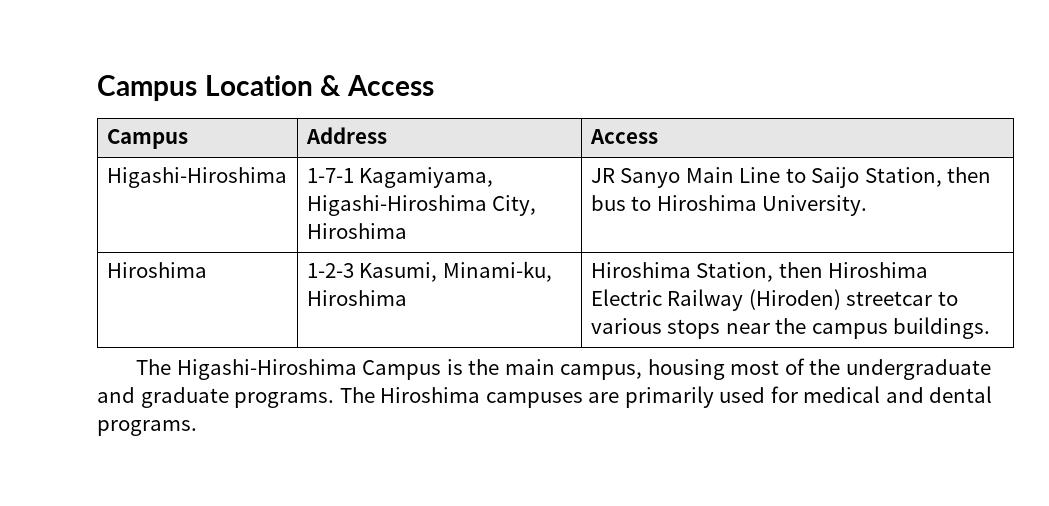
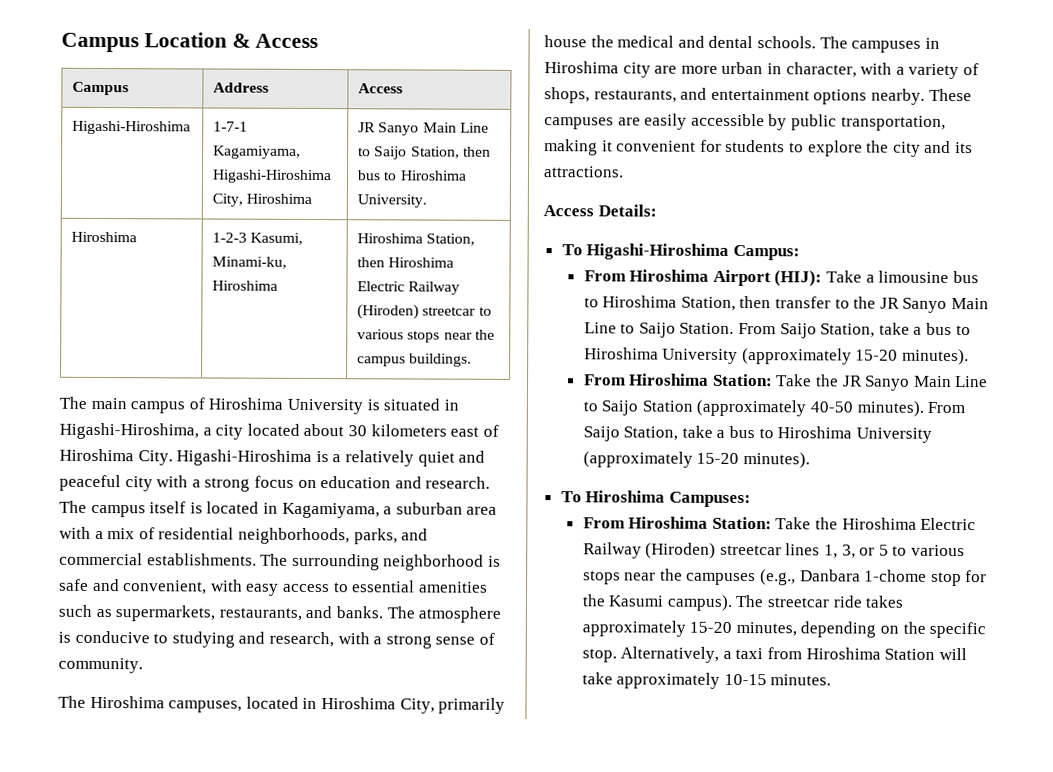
[176,358,991,380] [97,386,993,408] [97,420,197,436] Higashi-Hiroshima Campus is the main campus, housing most of the undergraduate and graduate programs. The Hiroshima campuses are primarily used for medical and dental programs. -> [90,397,459,415] [59,422,499,440] [59,448,486,467] [59,474,491,492] [59,500,498,519] [59,526,429,545] [59,552,501,571] [59,578,488,596] [58,604,502,623] [58,630,495,649] [58,657,143,674] [58,695,506,714] [544,35,940,53] [544,61,979,80] [544,87,972,105] [544,113,946,131] [544,139,973,157] [543,166,624,178] [543,204,657,217] [561,243,800,261] [583,269,979,287] [583,295,990,313] [583,322,971,339] [583,347,970,366] [583,373,989,391] [582,399,966,417] [582,425,932,443] [582,451,810,469] [560,490,751,508] [582,516,977,531] [582,542,966,559] [582,568,988,587] [581,594,905,611] [581,620,987,639] [581,646,967,663] [581,672,832,689] main campus of Hiroshima University is situated in Higashi-Hiroshima, a city located about 30 kilometers east of Hiroshima City. Higashi-Hiroshima is a relatively quiet and peaceful city with a strong focus on education and research. The campus itself is located in Kagamiyama, a suburban area with a mix of residential neighborhoods, parks, and commercial establishments. The surrounding neighborhood is safe and convenient, with easy access to essential amenities such as supermarkets, restaurants, and banks. The atmosphere is conducive to studying and research, with a strong sense of community. // The Hiroshima campuses, located in Hiroshima City, primarily house the medical and dental schools. The campuses in Hiroshima city are more urban in character, with a variety of shops, restaurants, and entertainment options nearby. These campuses are easily accessible by public transportation, making it convenient for students to explore the city and its attractions. // Access Details: // To Higashi-Hiroshima Campus: // From Hiroshima Airport (HIJ): Take a limousine bus to Hiroshima Station, then transfer to the JR Sanyo Main Line to Saijo Station. From Saijo Station, take a bus to Hiroshima University (approximately 15-20 minutes). // From Hiroshima Station: Take the JR Sanyo Main Line to Saijo Station (approximately 40-50 minutes). From Saijo Station, take a bus to Hiroshima University (approximately 15-20 minutes). // To Hiroshima Campuses: // From Hiroshima Station: Take the Hiroshima Electric Railway (Hiroden) streetcar lines 1, 3, or 5 to various stops near the campuses (e.g., Danbara 1-chome stop for the Kasumi campus). The streetcar ride takes approximately 15-20 minutes, depending on the specific stop. Alternatively, a taxi from Hiroshima Station will take approximately 10-15 minutes.

